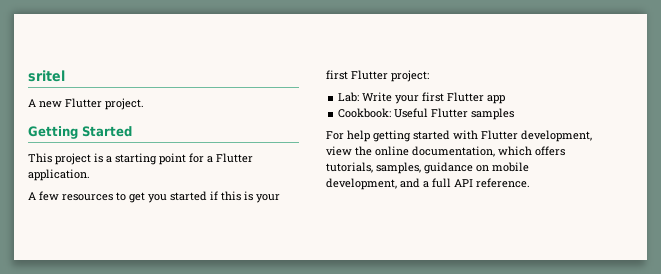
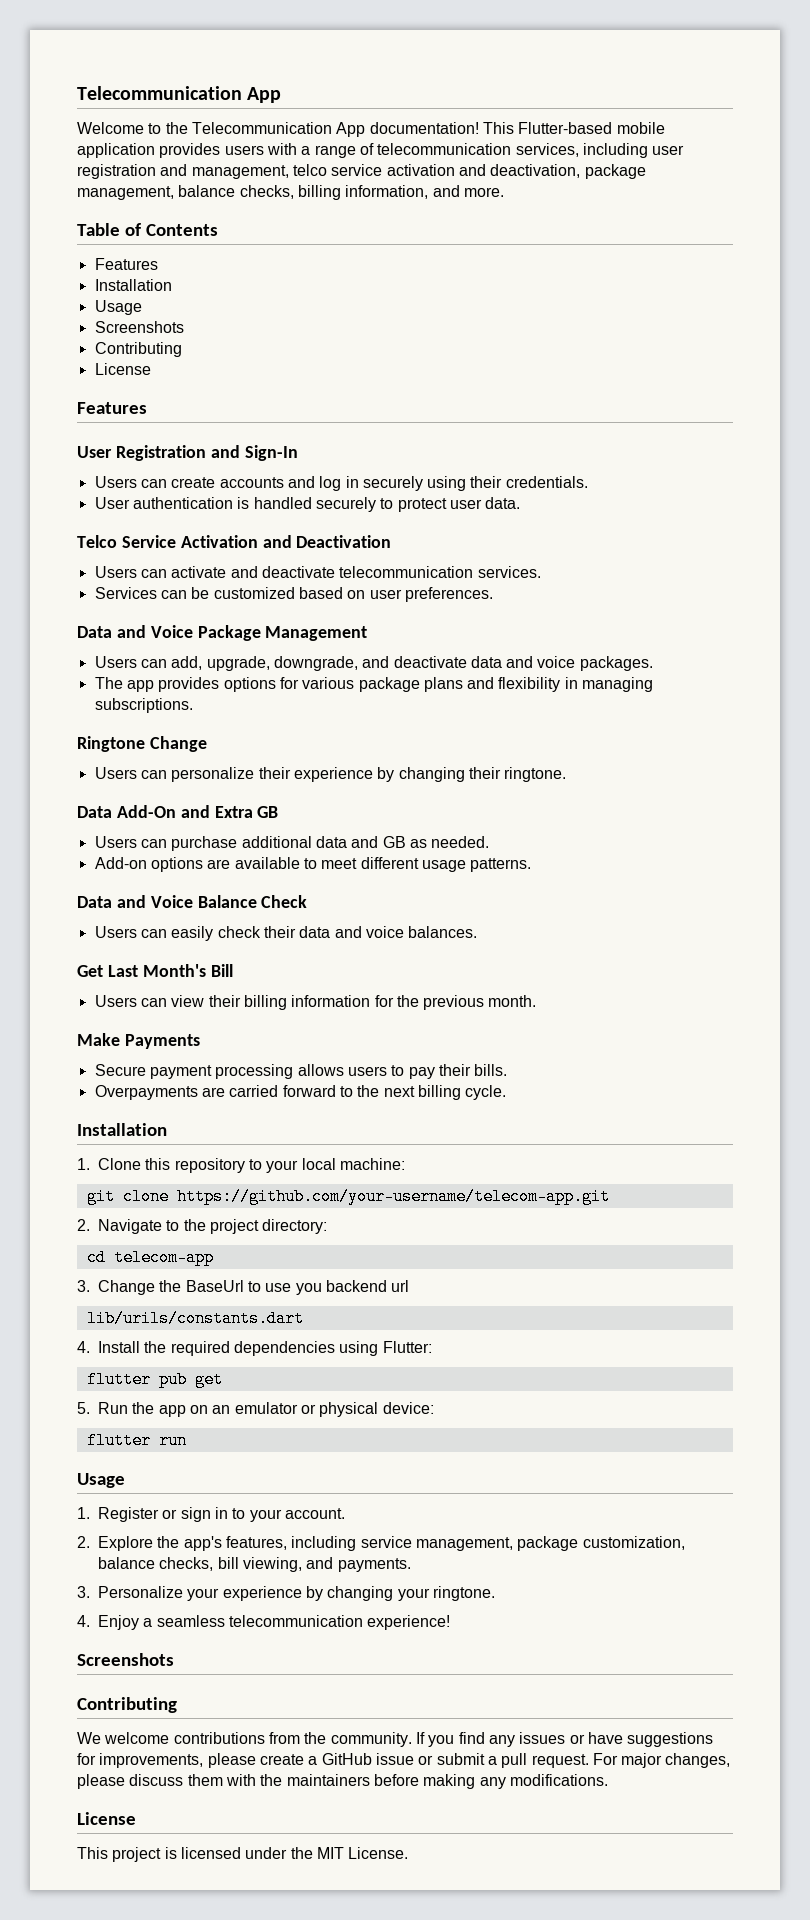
[28,70,65,82] [28,98,144,110] [28,126,132,139] [28,153,253,165] [28,169,90,181] [28,191,280,203] [326,70,429,82] [338,92,506,104] [338,108,515,120] [326,130,592,142] [326,146,565,157] [326,162,529,174] [326,178,530,190] sritel // A new Flutter project. // Getting Started // This project is a starting point for a Flutter application. // A few resources to get you started if this is your first Flutter project: // Lab: Write your first Flutter app // Cookbook: Useful Flutter samples // For help getting started with Flutter development, view the online documentation, which offers tutorials, samples, guidance on mobile development, and a full API reference. -> [77,86,282,103] [77,122,665,137] [77,143,685,158] [77,164,646,179] [77,185,504,200] [77,223,218,236] [94,258,158,270] [94,279,172,291] [94,300,142,315] [94,321,184,333] [94,342,182,357] [94,363,151,375] [77,402,147,414] [77,445,298,461] [94,476,588,491] [94,497,521,512] [77,535,392,548] [94,566,541,578] [94,587,493,602] [77,625,368,641] [94,656,653,671] [94,677,654,692] [94,698,193,713] [77,736,207,752] [94,767,567,782] [77,805,279,818] [94,836,490,851] [94,857,532,872] [77,895,308,908] [94,926,478,941] [77,964,233,977] [94,995,537,1010] [77,1033,200,1049] [94,1064,508,1079] [94,1085,507,1100] [77,1123,167,1136] [77,1158,405,1173] [86,1188,610,1205] [77,1219,328,1234] [86,1249,214,1266] [77,1280,410,1295] [86,1310,304,1327] [77,1341,432,1356] [86,1371,223,1388] [77,1402,434,1417] [86,1432,187,1449] [77,1473,125,1488] [77,1507,345,1522] [77,1536,685,1551] [98,1557,411,1572] [77,1586,495,1601] [77,1615,451,1630] [77,1653,174,1666] [77,1697,177,1713] [77,1732,714,1747] [77,1753,731,1768] [77,1774,608,1789] [77,1812,136,1825] [77,1847,409,1862] Telecommunication App // Welcome to the Telecommunication App documentation! This Flutter-based mobile application provides users with a range of telecommunication services, including user registration and management, telco service activation and deactivation, package management, balance checks, billing information, and more. // Table of Contents // Features // Installation // Usage // Screenshots // Contributing // License // Features // User Registration and Sign-In // Users can create accounts and log in securely using their credentials. // User authentication is handled securely to protect user data. // Telco Service Activation and Deactivation // Users can activate and deactivate telecommunication services. // Services can be customized based on user preferences. // Data and Voice Package Management // Users can add, upgrade, downgrade, and deactivate data and voice packages. // The app provides options for various package plans and flexibility in managing subscriptions. // Ringtone Change // Users can personalize their experience by changing their ringtone. // Data Add-On and Extra GB // Users can purchase additional data and GB as needed. // Add-on options are available to meet different usage patterns. // Data and Voice Balance Check // Users can easily check their data and voice balances. // Get Last Month's Bill // Users can view their billing information for the previous month. // Make Payments // Secure payment processing allows users to pay their bills. // Overpayments are carried forward to the next billing cycle. // Installation // 1. Clone this repository to your local machine: // git clone https://github.com/your-username/telecom-app.git // 2. Navigate to the project directory: // cd telecom-app // 3. Change the BaseUrl to use you backend url // lib/urils/constants.dart // 4. Install the required dependencies using Flutter: // flutter pub get // 5. Run the app on an emulator or physical device: // flutter run // Usage // 1. Register or sign in to your account. // 2. Explore the app's features, including service management, package customization, balance checks, bill viewing, and payments. // 3. Personalize your experience by changing your ringtone. // 4. Enjoy a seamless telecommunication experience! // Screenshots // Contributing // We welcome contributions from the community. If you find any issues or have suggestions for improvements, please create a GitHub issue or submit a pull request. For major changes, please discuss them with the maintainers before making any modifications. // License // This project is licensed under the MIT License.

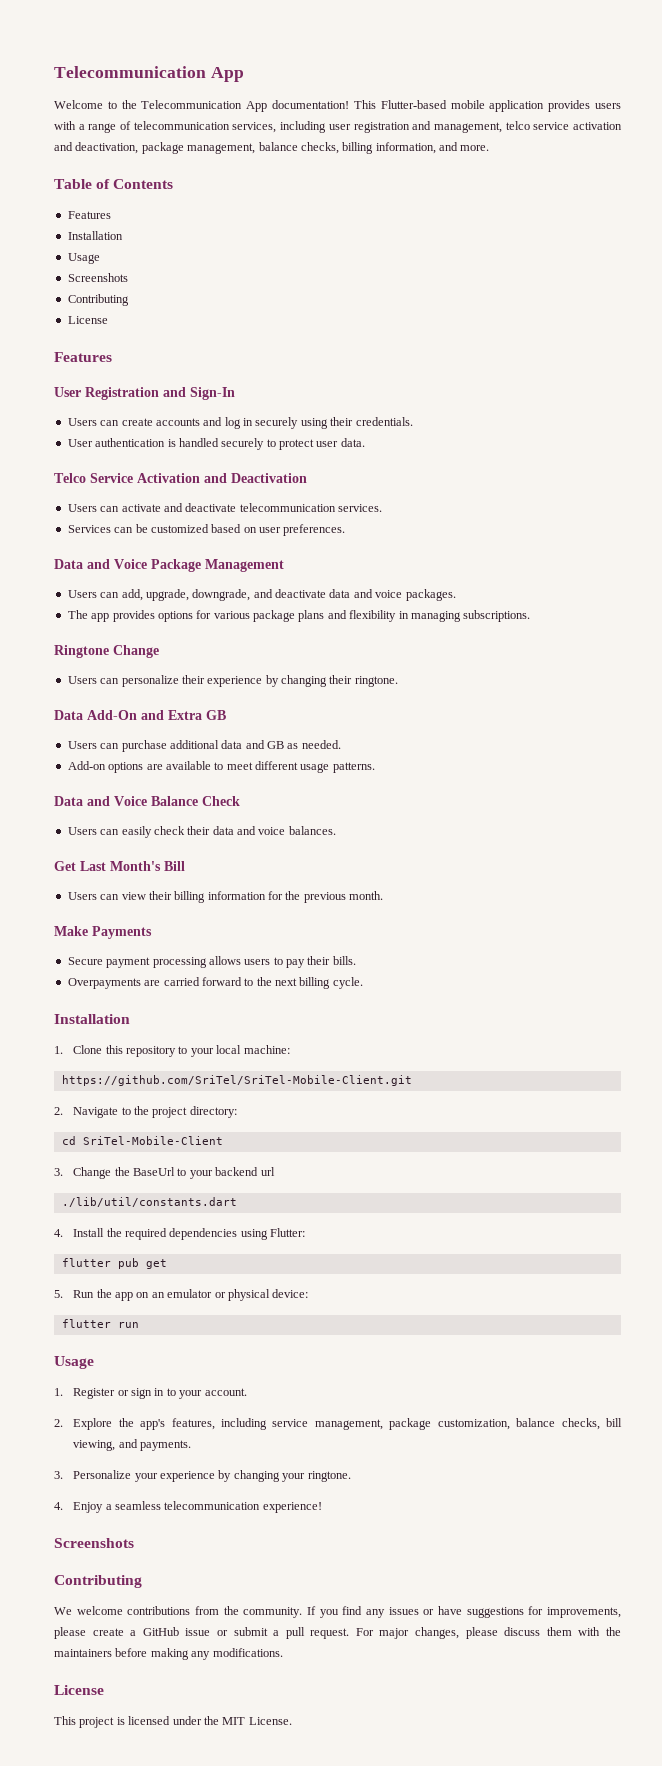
[86,1188,610,1205] git clone https://github.com/your-username/telecom-app.git -> [61,1075,412,1086] https://github.com/SriTel/SriTel-Mobile-Client.git
[113,1249,214,1266] telecom-app -> [82,1136,223,1145] SriTel-Mobile-Client
[265,1283,322,1295] use you -> [189,1170,213,1179] your
[86,1310,304,1327] lib/urils/constants.dart -> [61,1197,237,1207] ./lib/util/constants.dart

